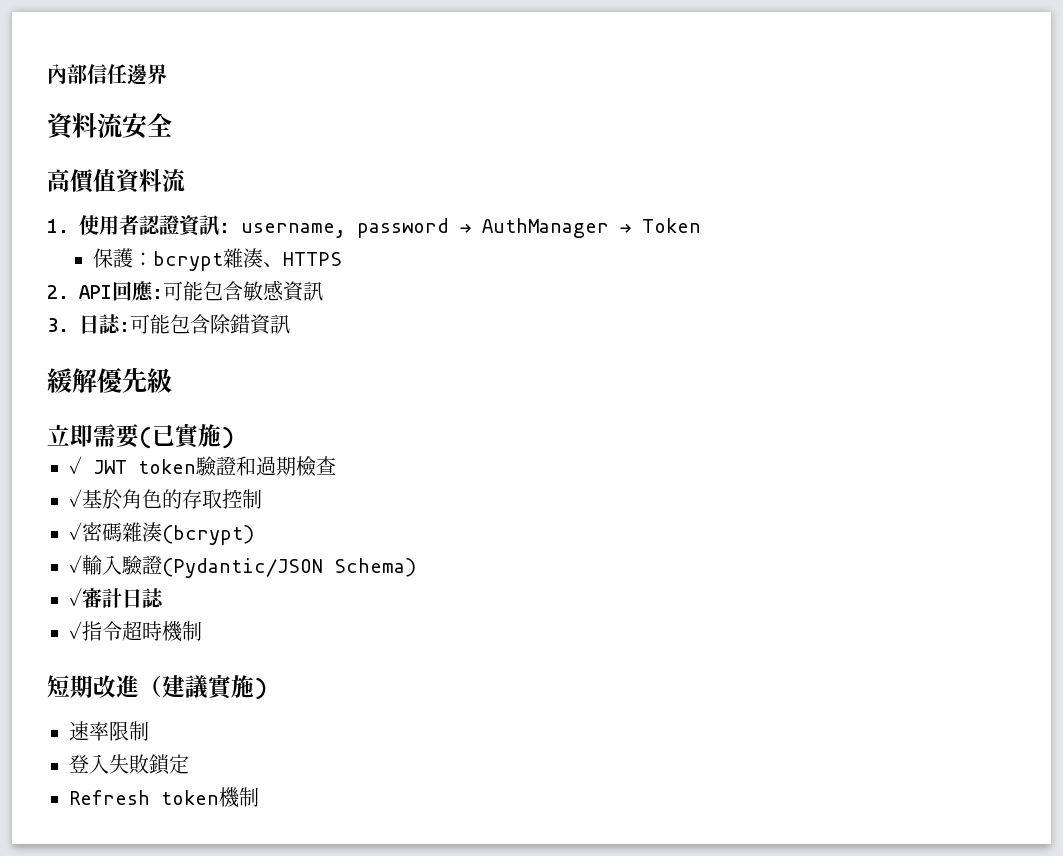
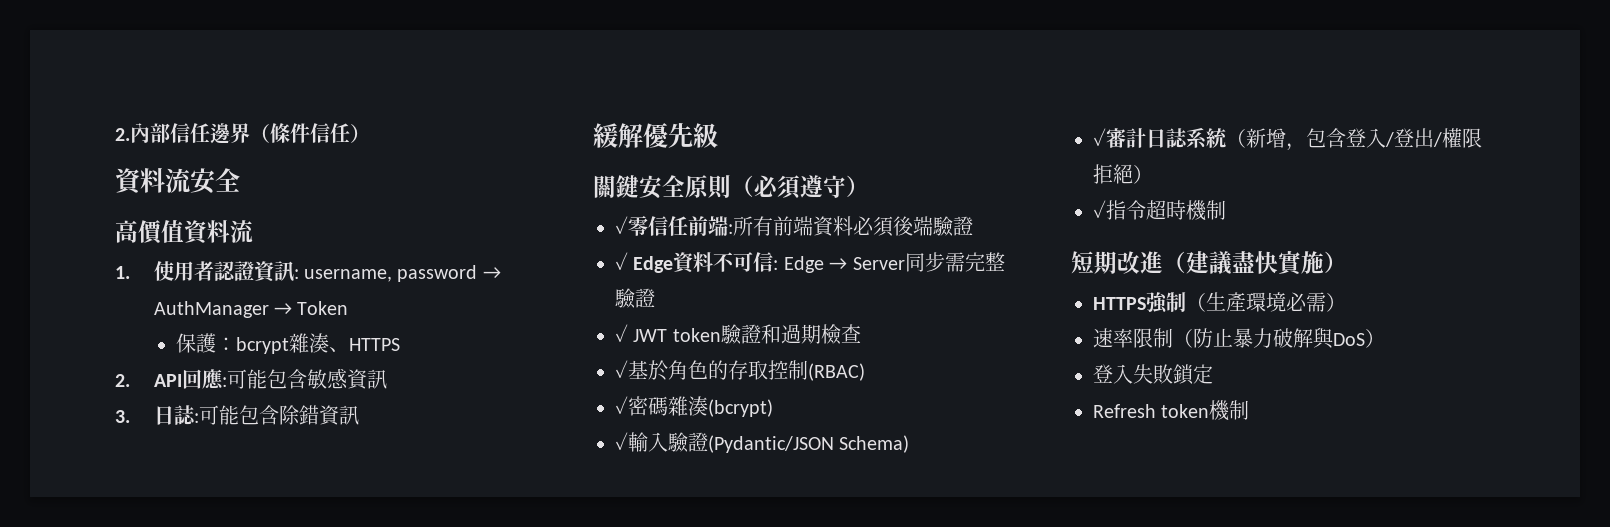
(47, 74) none -> [115,128,130,141] 2.
(167, 74) none -> [250,123,370,143] （條件信任）
[47,424,234,449] 立即需要(已實施) -> [593,175,869,199] [615,215,973,237] [615,252,1005,274] [614,288,655,309] 關鍵安全原則（必須遵守） // ✓零信任前端:所有前端資料必須後端驗證 // ✓ Edge資料不可信: Edge → Server同步需完整驗證
(262, 499) none -> [808,363,865,381] (RBAC)
(164, 598) none -> [1186,127,1482,151] [1093,164,1153,184] 系統（新增，包含登入/登出/權限拒絕）
[208,675,267,700] [69,721,149,741] 實施) // 速率限制 -> [1232,251,1347,276] [1093,292,1346,314] [1093,327,1385,349] 盡快實施） // HTTPS強制（生產環境必需） // 速率限制（防止暴力破解與DoS）

